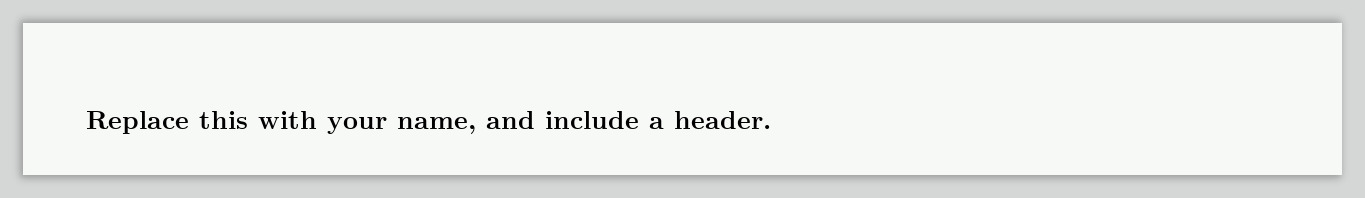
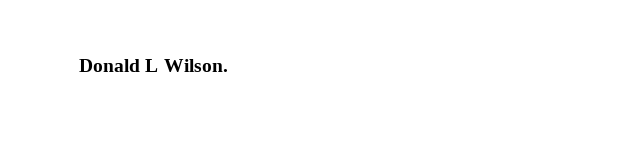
[86,111,771,134] Replace this with your name, and include a header. -> [79,59,228,72] Donald L Wilson.

